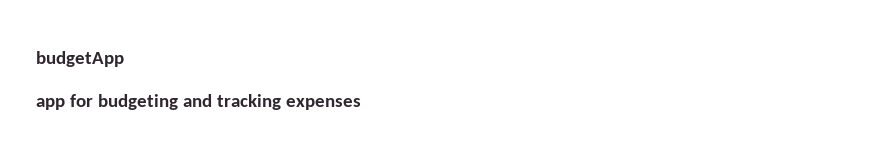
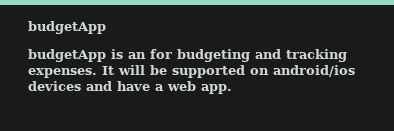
[36,98,65,110] app -> [28,49,146,62] budgetApp is an
[285,98,361,110] expenses -> [28,65,355,78] [28,81,232,94] expenses. It will be supported on android/ios devices and have a web app.

